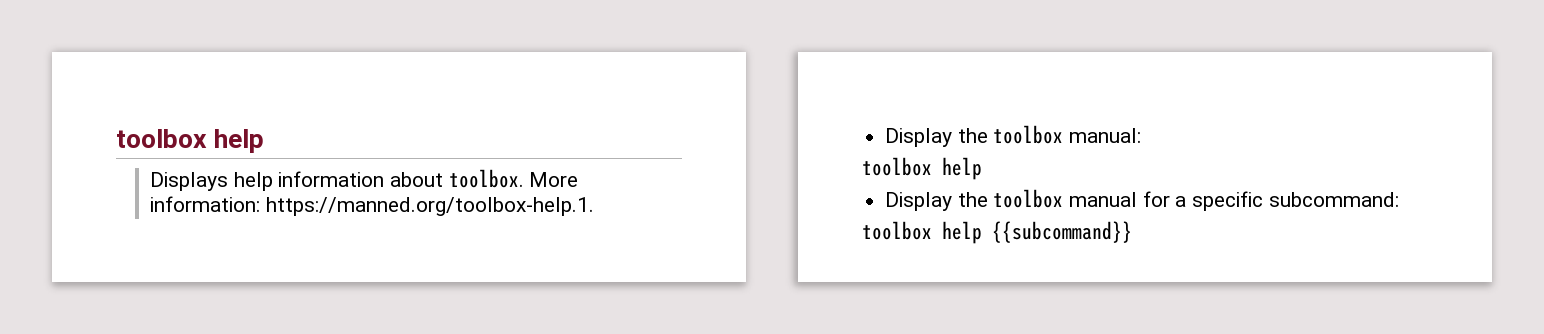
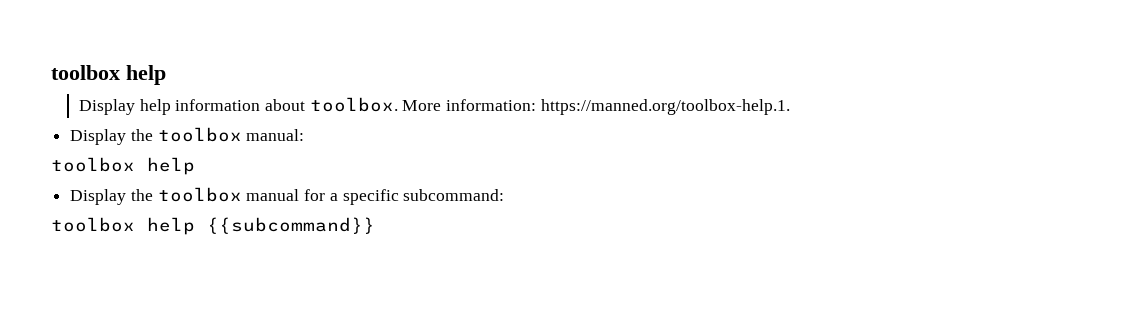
[116,129,265,153] [150,172,229,191] toolbox help // Displays -> [51,65,166,85] [78,99,135,115] toolbox help // Display

